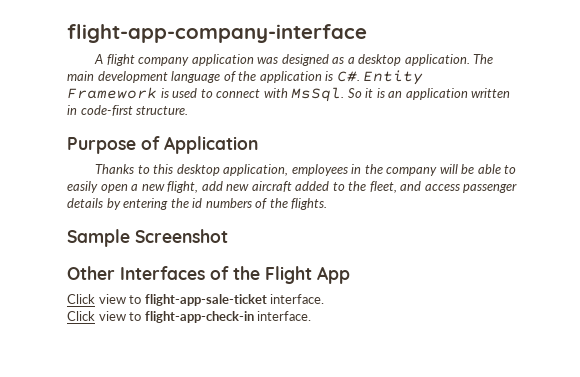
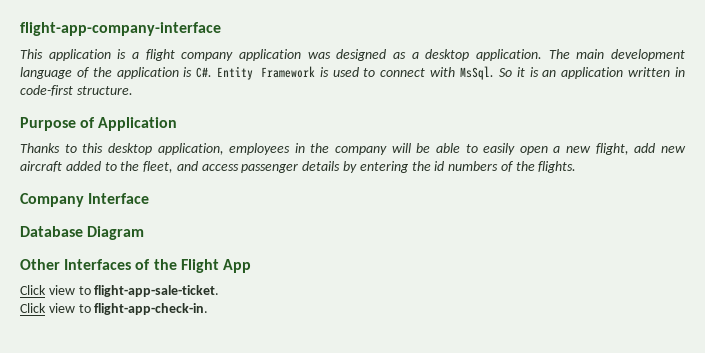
[94,54,104,64] A -> [20,49,139,61] This application is a
[67,229,228,247] Sample Screenshot -> [20,193,150,207] [20,226,145,240] Company Interface // Database Diagram
[144,294,325,306] [67,311,312,323] flight-app-sale-ticket interface. // Click view to flight-app-check-in interface. -> [94,285,220,297] [20,303,209,315] flight-app-sale-ticket. // Click view to flight-app-check-in.

